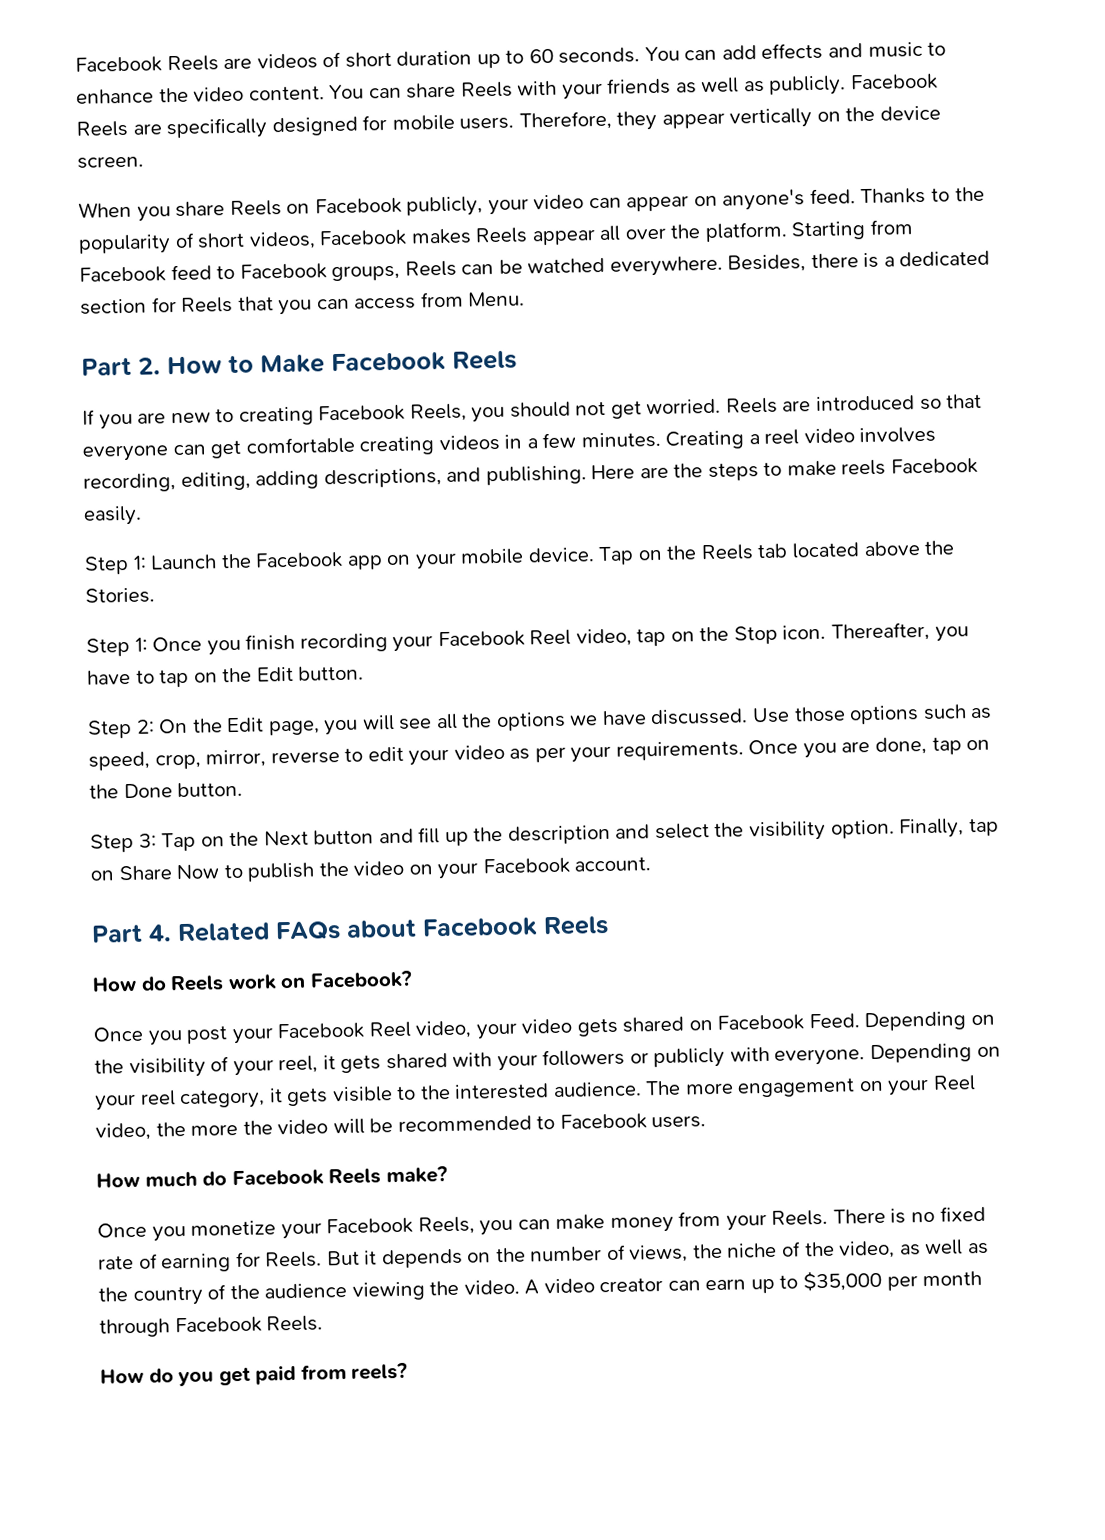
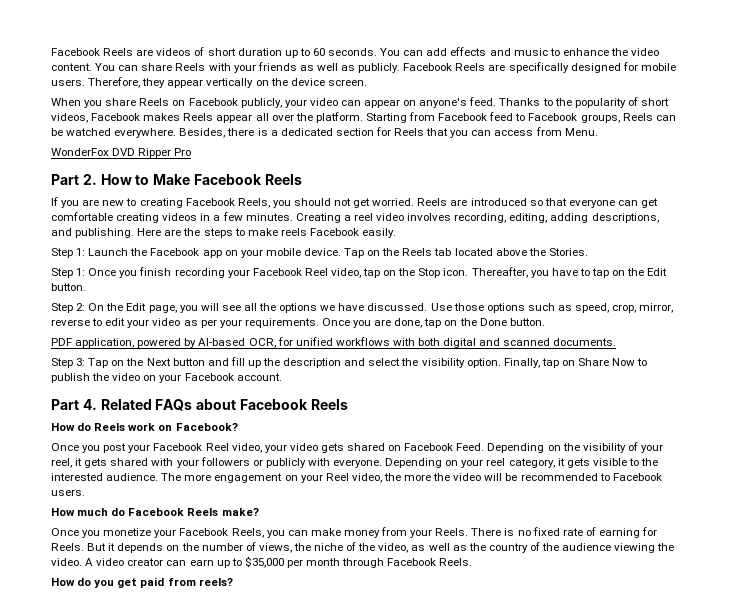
(526, 299) none -> [51,148,192,158] // WonderFox DVD Ripper Pro
(244, 789) none -> [51,337,617,348] // PDF application, powered by AI-based OCR, for unified workflows with both digital and scanned documents.

